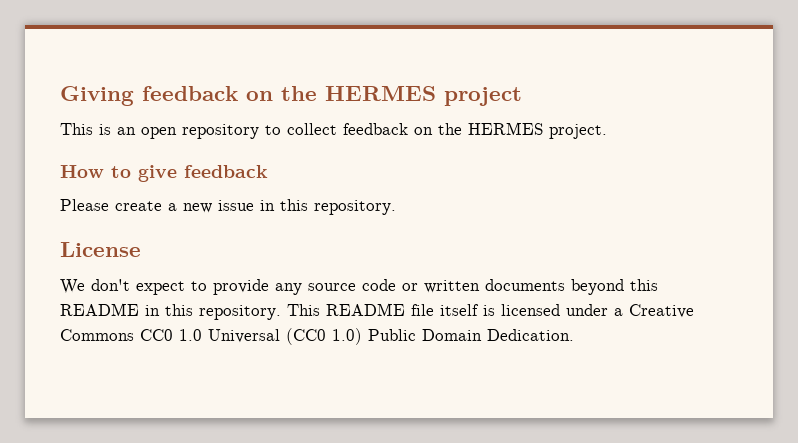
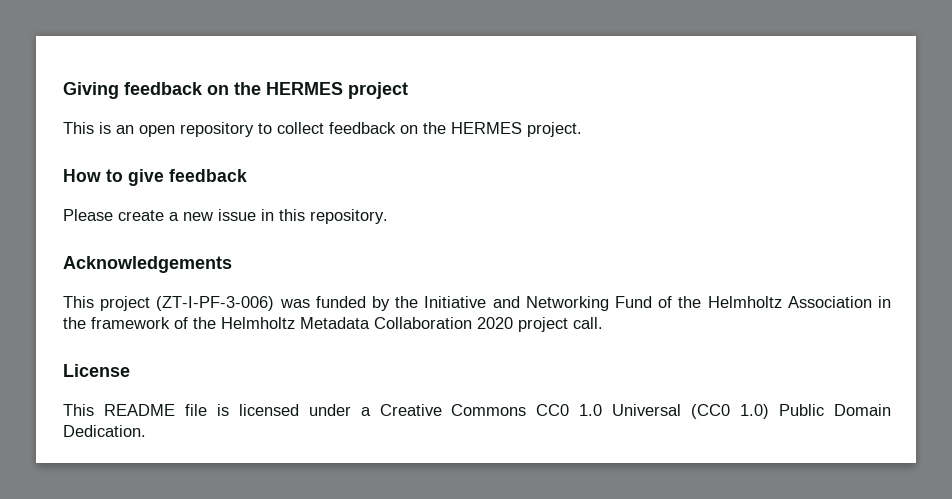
[60,242,141,257] [60,279,658,295] [60,303,281,320] License // We don't expect to provide any source code or written documents beyond this README in this repository. -> [63,256,232,273] [63,296,892,311] [63,317,603,332] [63,364,130,377] Acknowledgements // This project (ZT-I-PF-3-006) was funded by the Initiative and Networking Fund of the Helmholtz Association in the framework of the Helmholtz Metadata Collaboration 2020 project call. // License //
[440,304,479,316] itself -> (207, 410) none

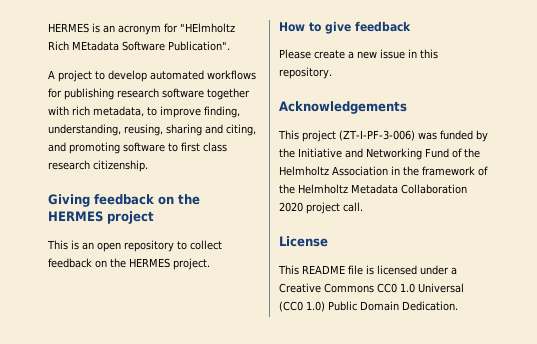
(63, 90) none -> [48,23,235,35] [48,41,230,51] [48,70,256,82] [48,88,250,100] [48,106,240,118] [48,124,256,136] [48,142,227,154] [48,160,148,172] HERMES is an acronym for "HElmholtz Rich MEtadata Software Publication". // A project to develop automated workflows for publishing research software together with rich metadata, to improve finding, understanding, reusing, sharing and citing, and promoting software to first class research citizenship. //

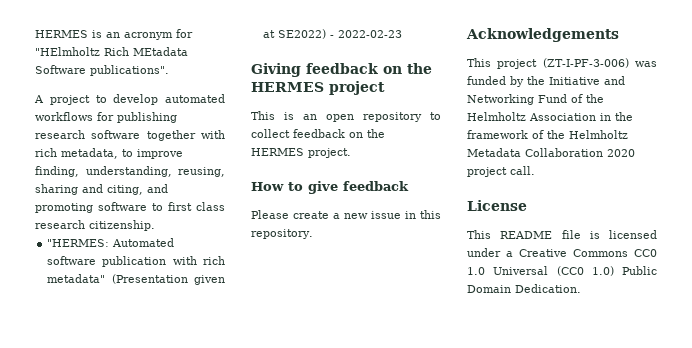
[168,41,230,51] Publication". -> [90,65,169,76] publications".
(148, 166) none -> [47,238,175,247] [47,256,226,267] [47,274,225,285] [263,29,403,39] // "HERMES: Automated software publication with rich metadata" (Presentation given at SE2022) - 2022-02-23

